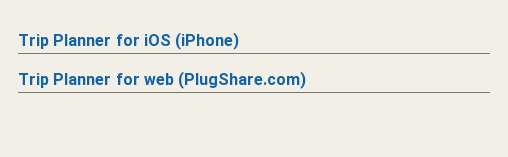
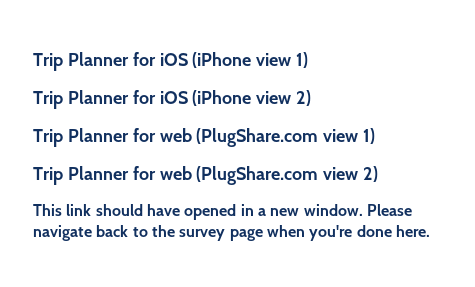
[18,32,240,50] [18,71,307,89] Trip Planner for iOS (iPhone) // Trip Planner for web (PlugShare.com) -> [33,52,309,71] [33,90,312,109] [33,128,376,147] [33,166,379,185] [33,204,412,220] [33,225,430,241] Trip Planner for iOS (iPhone view 1) // Trip Planner for iOS (iPhone view 2) // Trip Planner for web (PlugShare.com view 1) // Trip Planner for web (PlugShare.com view 2) // This link should have opened in a new window. Please navigate back to the survey page when you're done here.

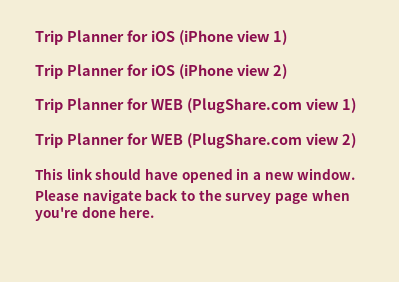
[159,128,192,142] web -> [150,99,183,110] WEB
[159,166,192,180] web -> [150,134,183,145] WEB
(363, 210) none -> (356, 174) //

